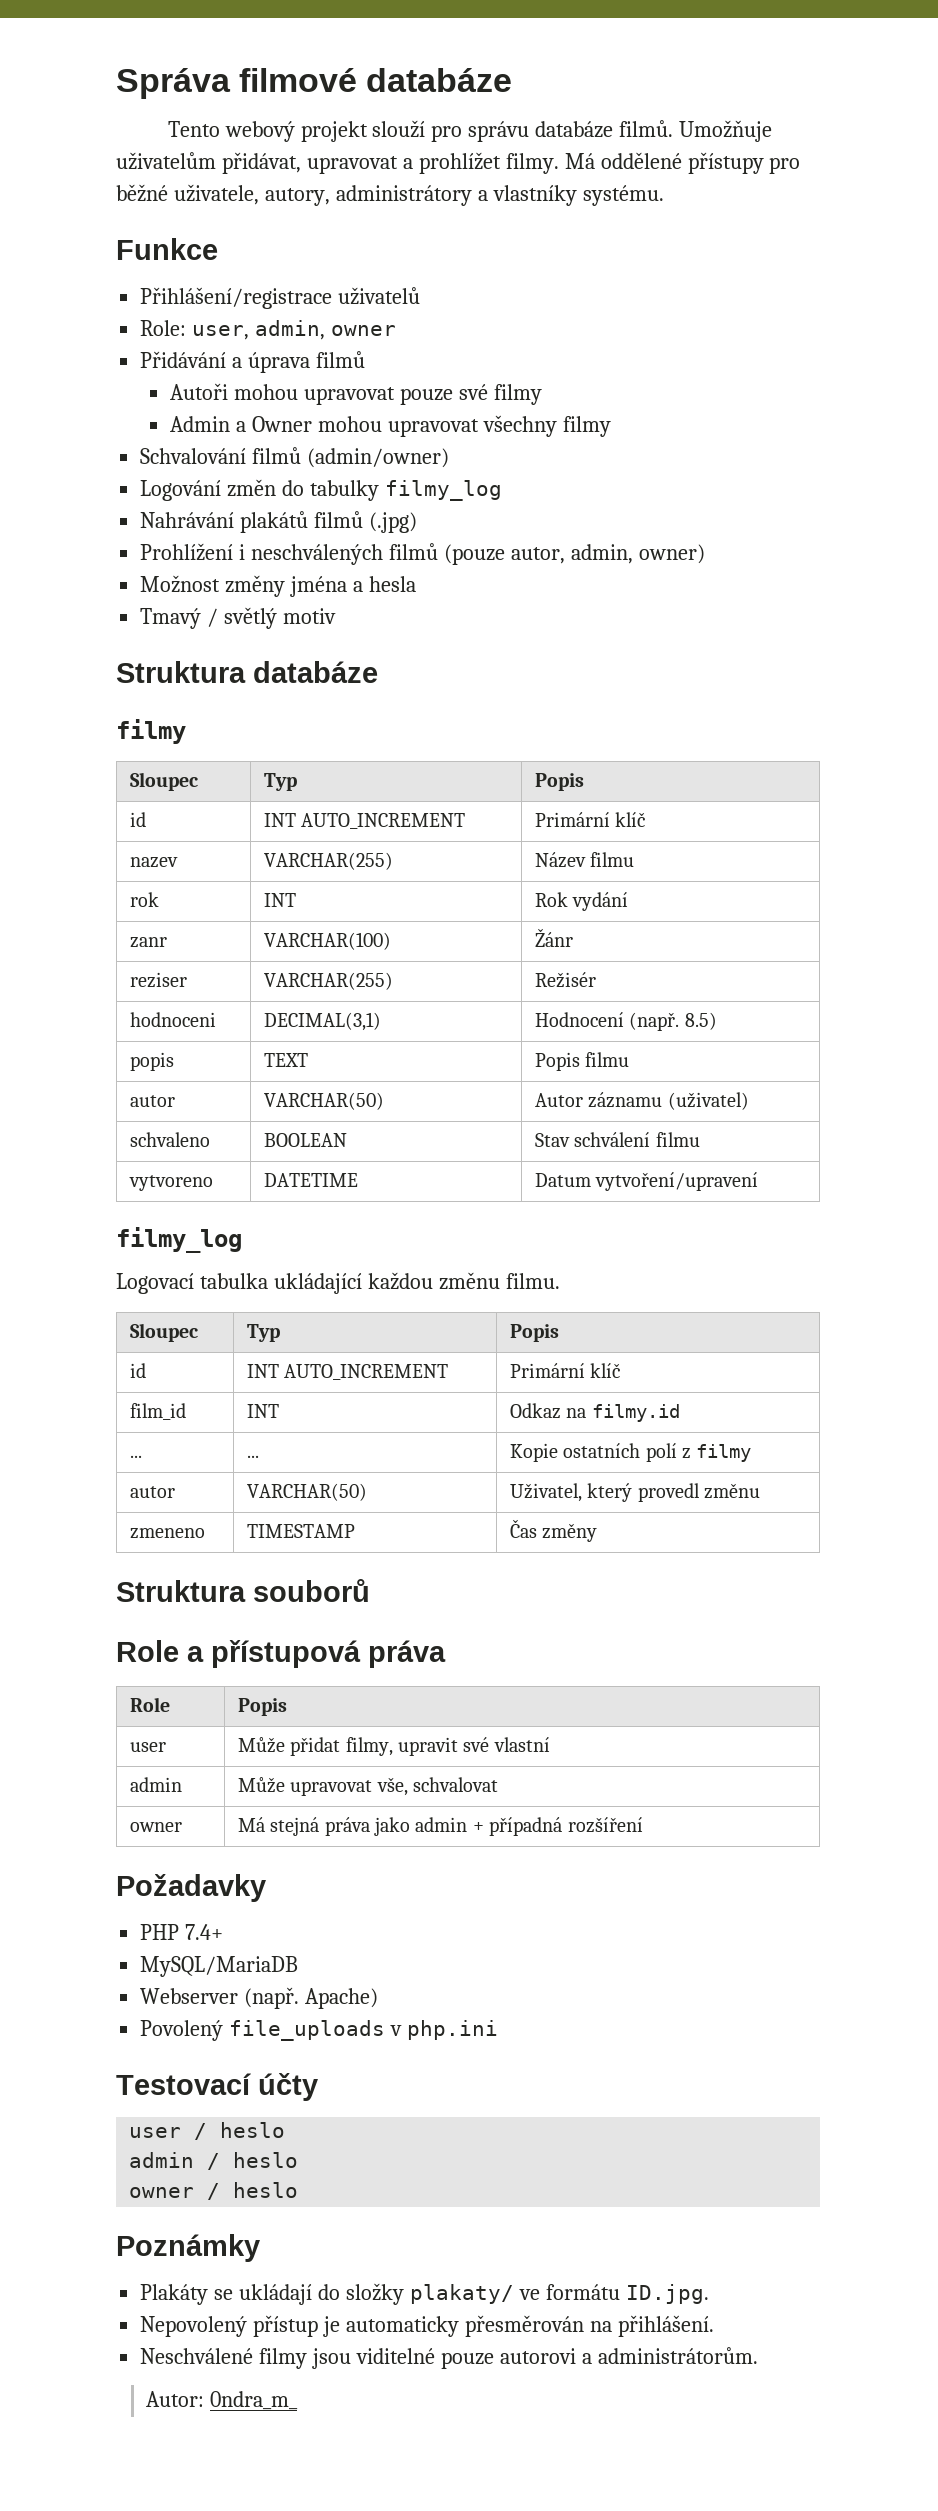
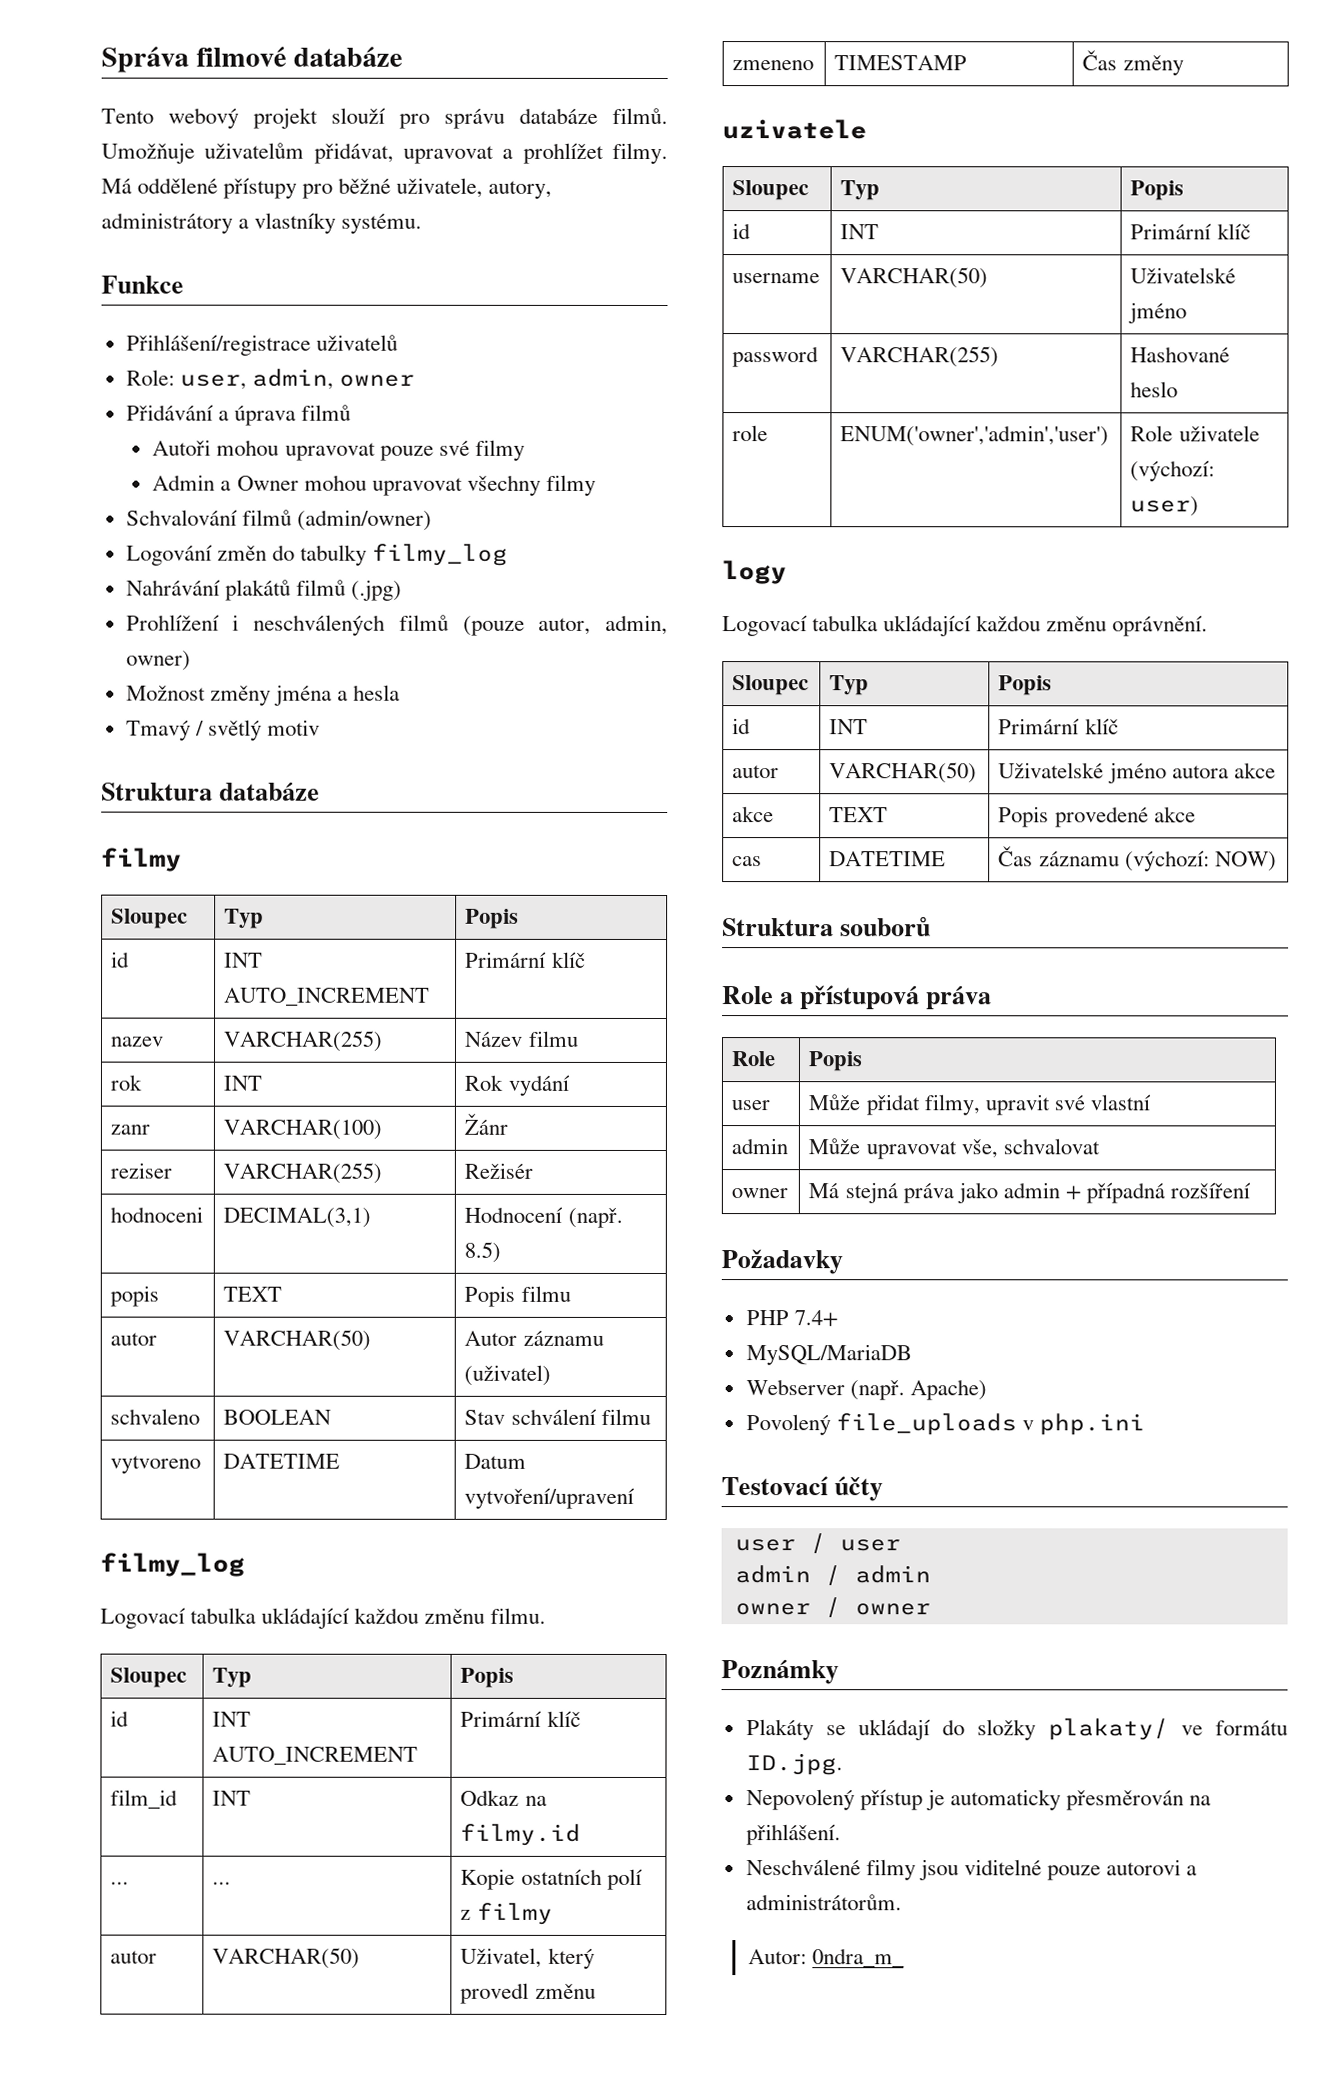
(598, 1532) none -> [722,119,867,140] [732,180,810,201] [840,180,881,201] [1130,180,1185,201] [732,223,752,240] [840,224,880,240] [1130,223,1251,240] [732,273,821,284] [840,267,989,289] [1130,267,1237,284] [1128,302,1188,324] [732,346,820,368] [840,346,1000,368] [1130,346,1231,363] [1130,381,1179,398] [732,425,769,442] [840,425,1110,447] [1130,425,1260,442] [1130,460,1216,482] [1130,496,1200,517] [722,560,787,585] [722,615,1209,637] [732,675,810,696] [829,675,870,696] [998,675,1053,696] [732,718,752,735] [829,719,869,735] [998,718,1119,735] [732,765,780,779] [829,762,978,784] [998,762,1276,784] [732,806,775,823] [829,807,889,823] [998,806,1196,828] [732,856,763,867] [829,851,947,867] [998,846,1277,872] // uzivatele // Sloupec | Typ | Popis // id | INT | Primární klíč // username | VARCHAR(50) | Uživatelské jméno // password | VARCHAR(255) | Hashované heslo // role | ENUM('owner','admin','user') | Role uživatele (výchozí: user) // logy // Logovací tabulka ukládající každou změnu oprávnění. // Sloupec | Typ | Popis // id | INT | Primární klíč // autor | VARCHAR(50) | Uživatelské jméno autora akce // akce | TEXT | Popis provedené akce // cas | DATETIME | Čas záznamu (výchozí: NOW)
[220,2122,286,2138] heslo -> [839,1539,901,1552] user
[233,2152,299,2168] heslo -> [854,1565,931,1584] admin
[233,2182,299,2198] heslo -> [854,1603,931,1616] owner

